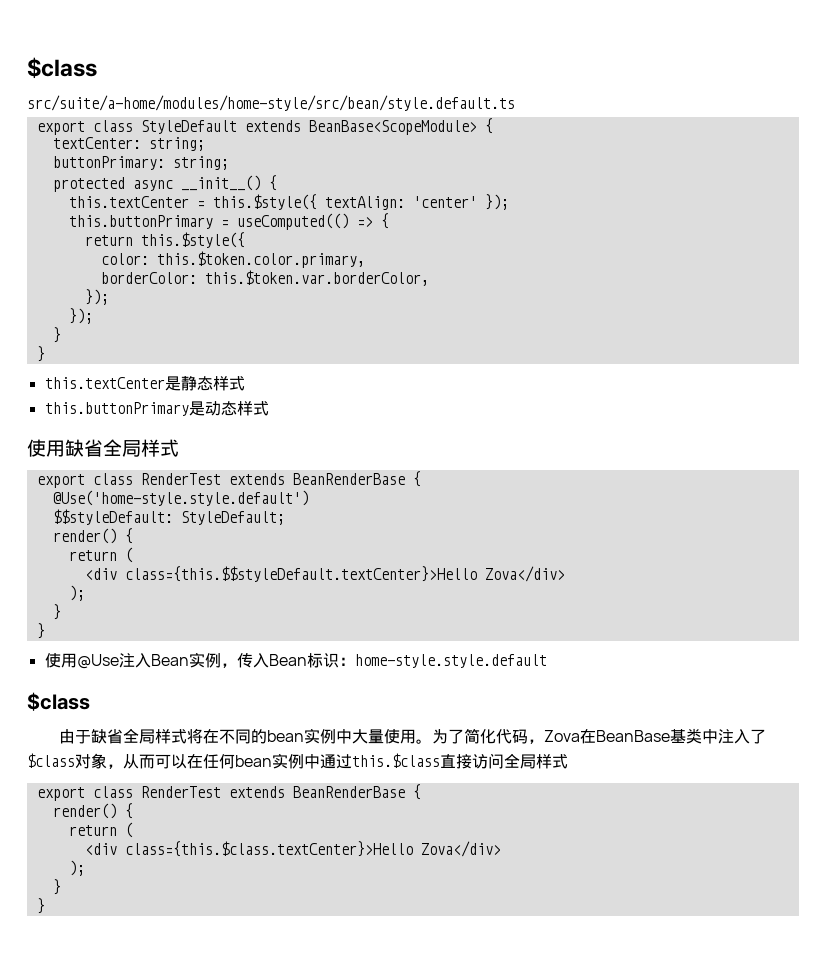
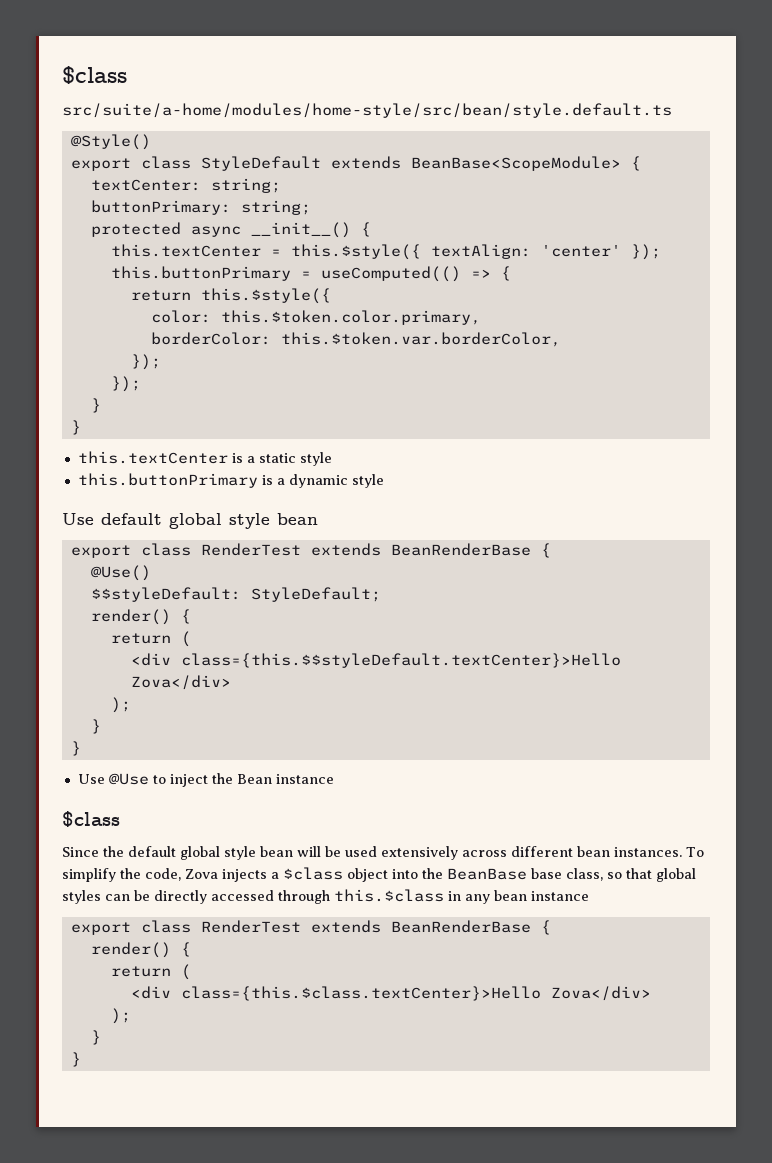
(515, 103) none -> [70,134,151,150] // @Style()
[164,375,245,391] [44,401,269,416] [27,439,179,457] [36,471,421,488] [52,490,309,506] 是静态样式 // this.buttonPrimary是动态样式 // 使用缺省全局样式 // export class RenderTest extends BeanRenderBase { // @Use('home-style.style.default') -> [231,452,332,466] [77,473,384,488] [62,513,318,529] [70,543,551,558] [90,565,151,581] is a static style // this.buttonPrimary is a dynamic style // Use default global style bean // export class RenderTest extends BeanRenderBase { // @Use()
[44,652,547,669] [27,692,90,711] [59,728,767,744] [27,753,568,769] 使用@Use注入Bean实例，传入Bean标识：home-style.style.default // $class // 由于缺省全局样式将在不同的bean实例中大量使用。为了简化代码，Zova在BeanBase基类中注入了$class对象，从而可以在任何bean实例中通过this.$class直接访问全局样式 -> [77,773,334,787] [62,811,120,827] [62,846,704,860] [62,867,696,882] [62,889,589,904] Use @Use to inject the Bean instance // $class // Since the default global style bean will be used extensively across different bean instances. To simplify the code, Zova injects a $class object into the BeanBase base class, so that global styles can be directly accessed through this.$class in any bean instance

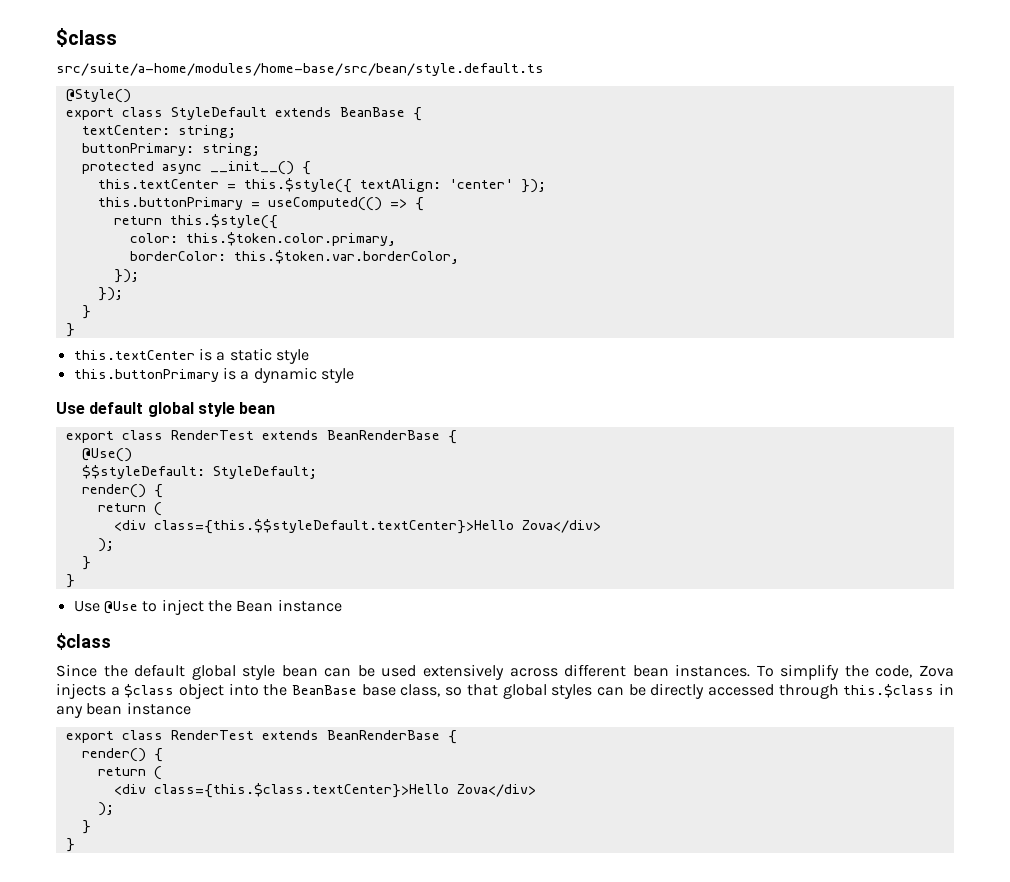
[62,66,127,84] [62,103,672,118] $class // src/suite/a-home/modules/home-style/src/bean/style.default.ts -> [56,28,117,47] [56,63,544,76] $class // src/suite/a-home/modules/home-base/src/bean/style.default.ts
[410,156,621,171] BeanBase<ScopeModule> -> [339,107,405,117] BeanBase
[297,846,321,857] will -> [324,668,352,677] can

